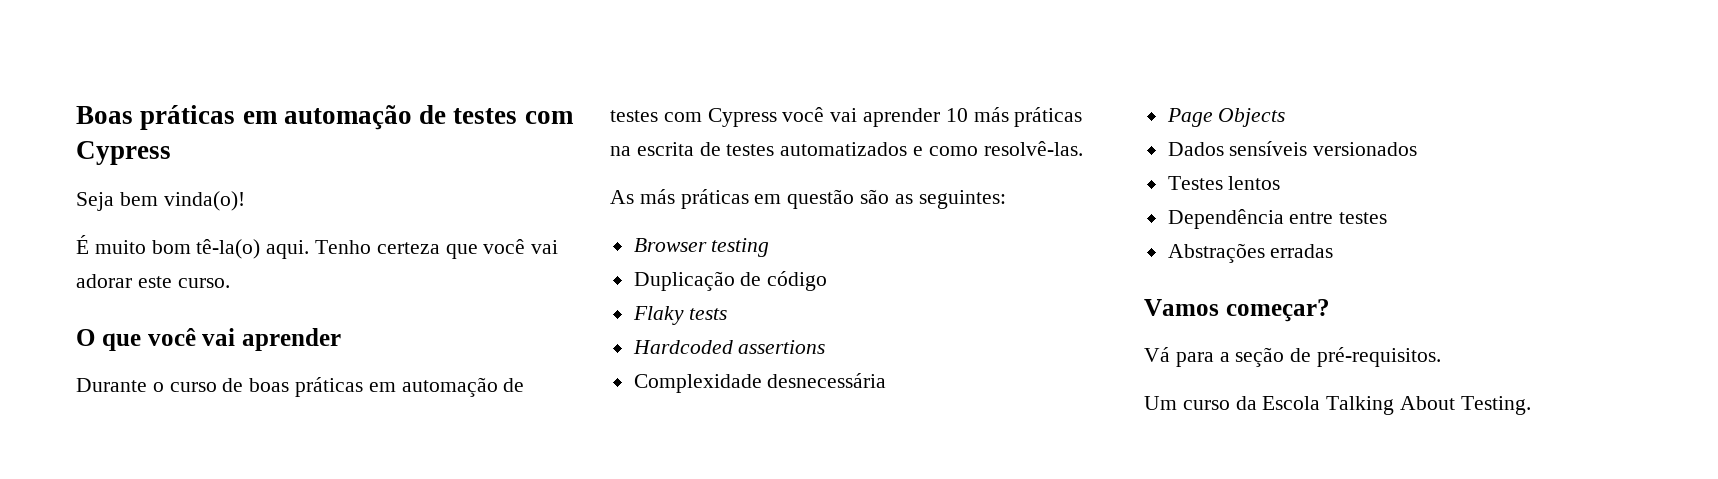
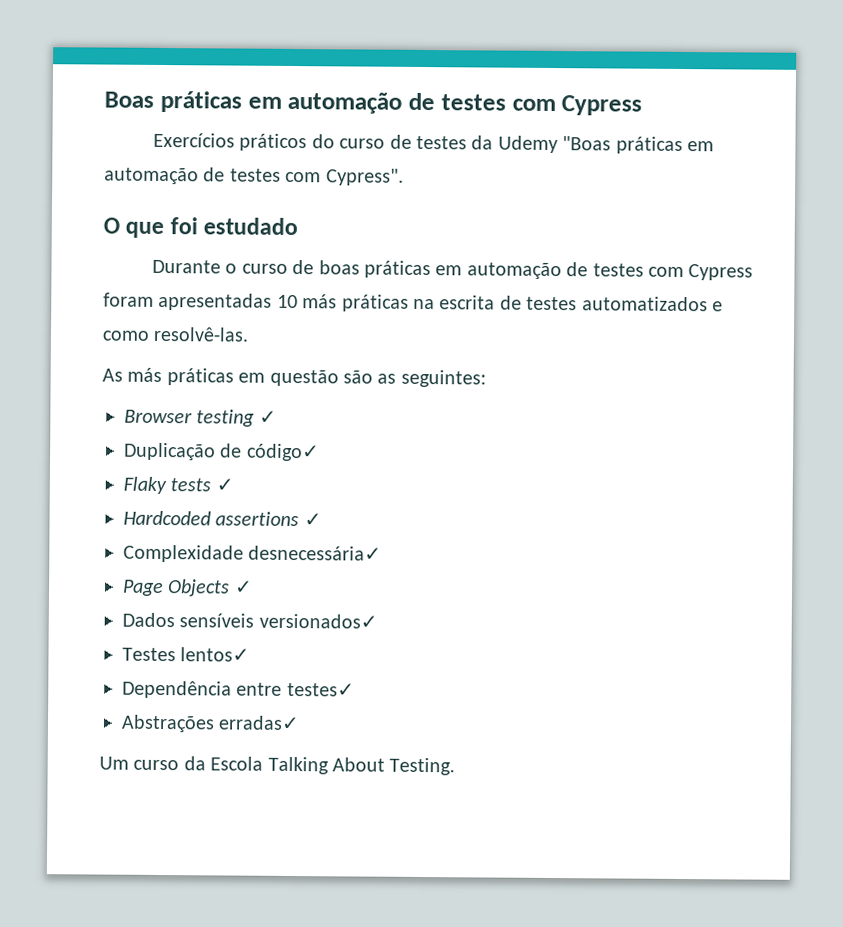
[76,191,245,211] [76,235,559,259] [76,274,230,288] Seja bem vinda(o)! // É muito bom tê-la(o) aqui. Tenho certeza que você vai adorar este curso. -> [152,132,714,154] [104,167,404,186] Exercícios práticos do curso de testes da Udemy "Boas práticas em automação de testes com Cypress".
[147,328,341,351] você vai aprender -> [169,217,299,236] foi estudado
[782,107,941,127] você vai aprender -> [103,292,273,311] foram apresentadas
(770, 247) none -> [258,410,277,424] ✓
[767,271,828,291] código -> [246,443,320,462] código✓
(728, 314) none -> [215,478,234,492] ✓
(826, 347) none -> [303,513,322,527] ✓
[767,373,887,388] desnecessária -> [248,545,383,561] desnecessária✓
(1286, 117) none -> [233,580,253,594] ✓
[1313,142,1418,156] versionados -> [258,613,378,629] versionados✓
[1228,176,1281,190] lentos -> [180,647,251,662] lentos✓
[1339,212,1388,224] testes -> [286,682,355,697] testes✓
[1270,244,1334,258] [1144,299,1330,322] [1144,347,1442,367] erradas // Vamos começar? // Vá para a seção de pré-requisitos. -> [218,715,301,731] erradas✓

